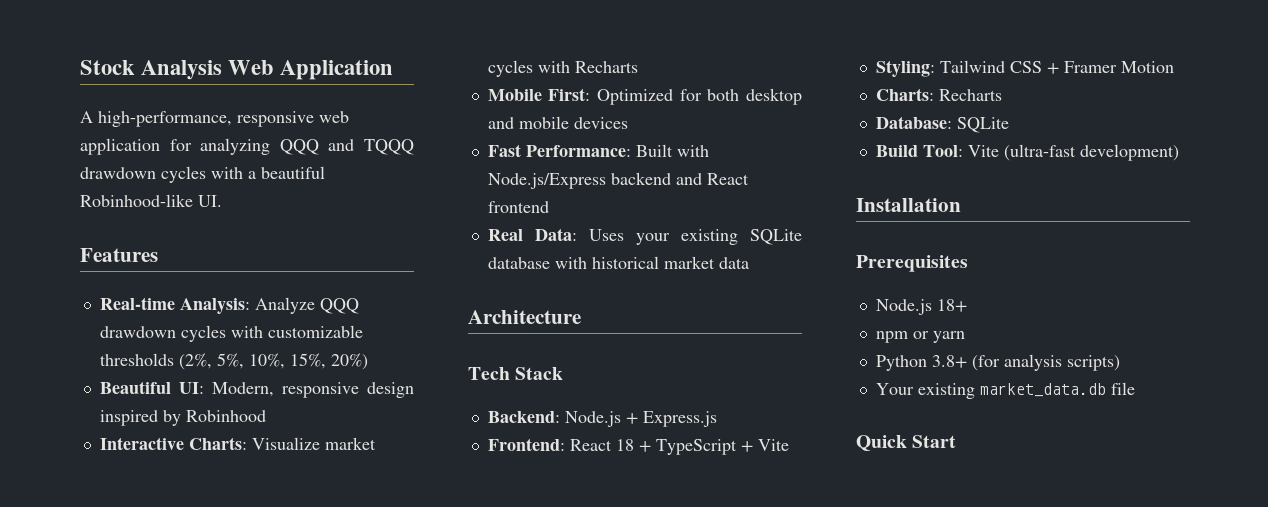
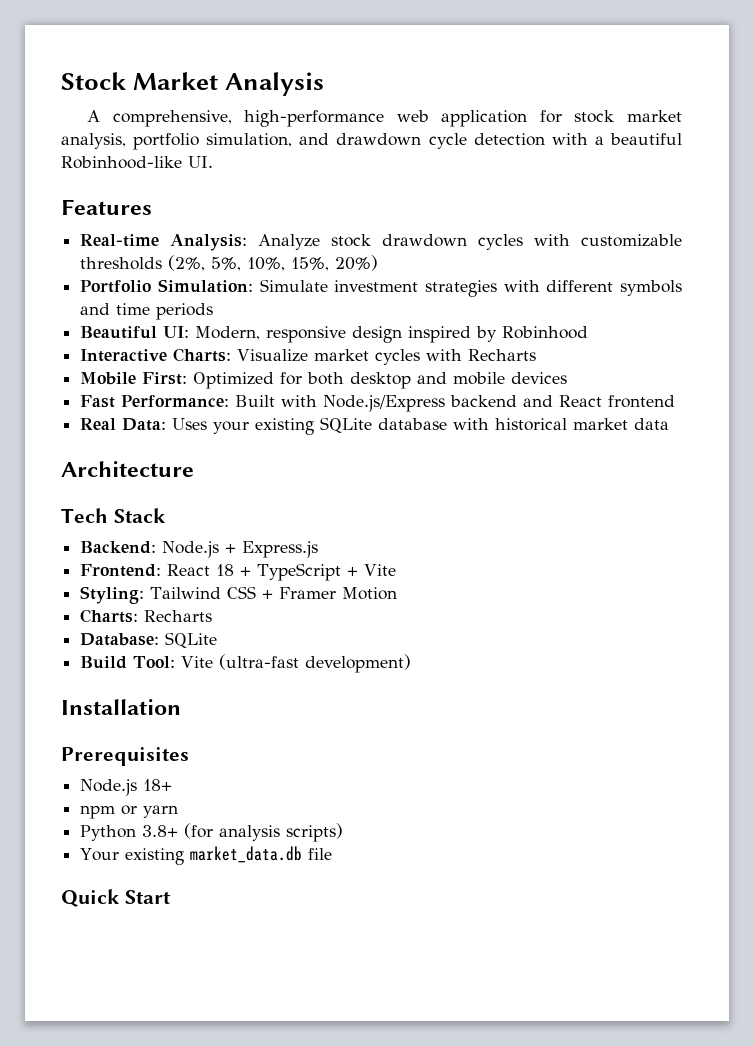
(135, 67) none -> [133,72,219,90] Market
[228,60,394,80] Web Application -> (325, 84) none
[98,111,314,127] high-performance, responsive -> [112,110,385,127] comprehensive, high-performance
[200,138,414,155] [80,166,206,183] analyzing QQQ and TQQQ drawdown cycles -> [574,110,682,123] [61,133,545,150] stock market analysis, portfolio simulation, and drawdown cycle detection
[319,298,359,314] QQQ -> [331,234,372,247] stock
(368, 361) none -> [80,279,683,297] [80,303,214,320] // Portfolio Simulation: Simulate investment strategies with different symbols and time periods

